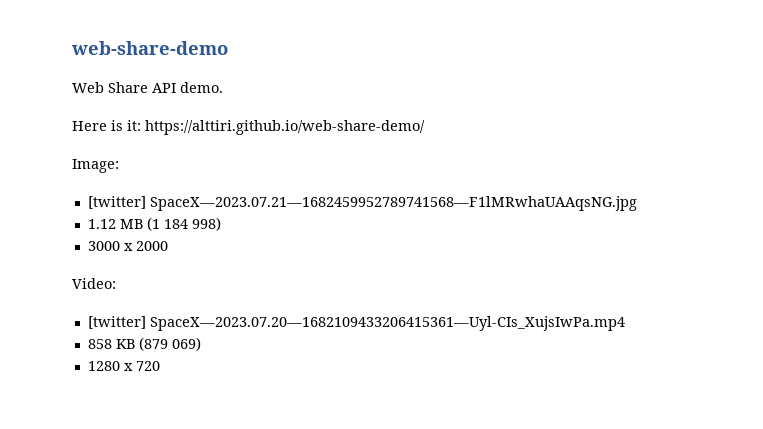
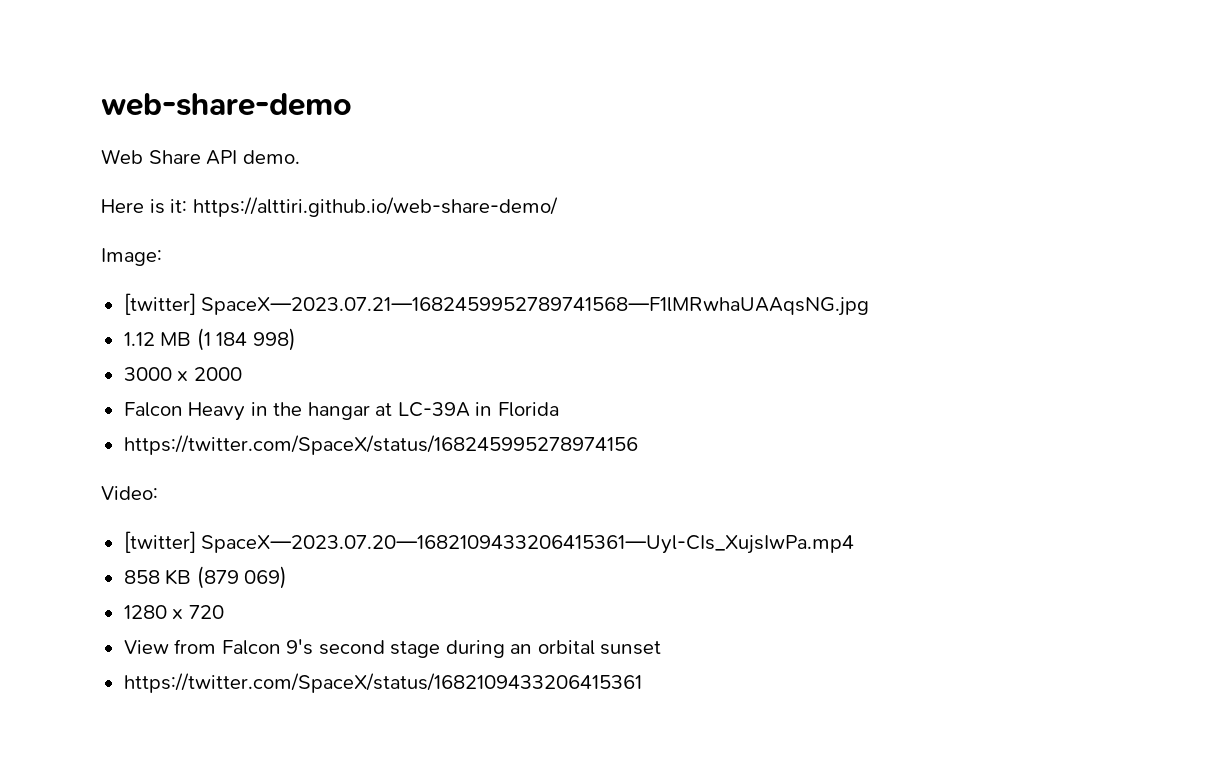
(168, 246) none -> [123,402,559,421] [123,435,638,455] // Falcon Heavy in the hangar at LC-39A in Florida // https://twitter.com/SpaceX/status/168245995278974156
(160, 366) none -> [123,639,662,658] [123,673,642,693] // View from Falcon 9's second stage during an orbital sunset // https://twitter.com/SpaceX/status/1682109433206415361

